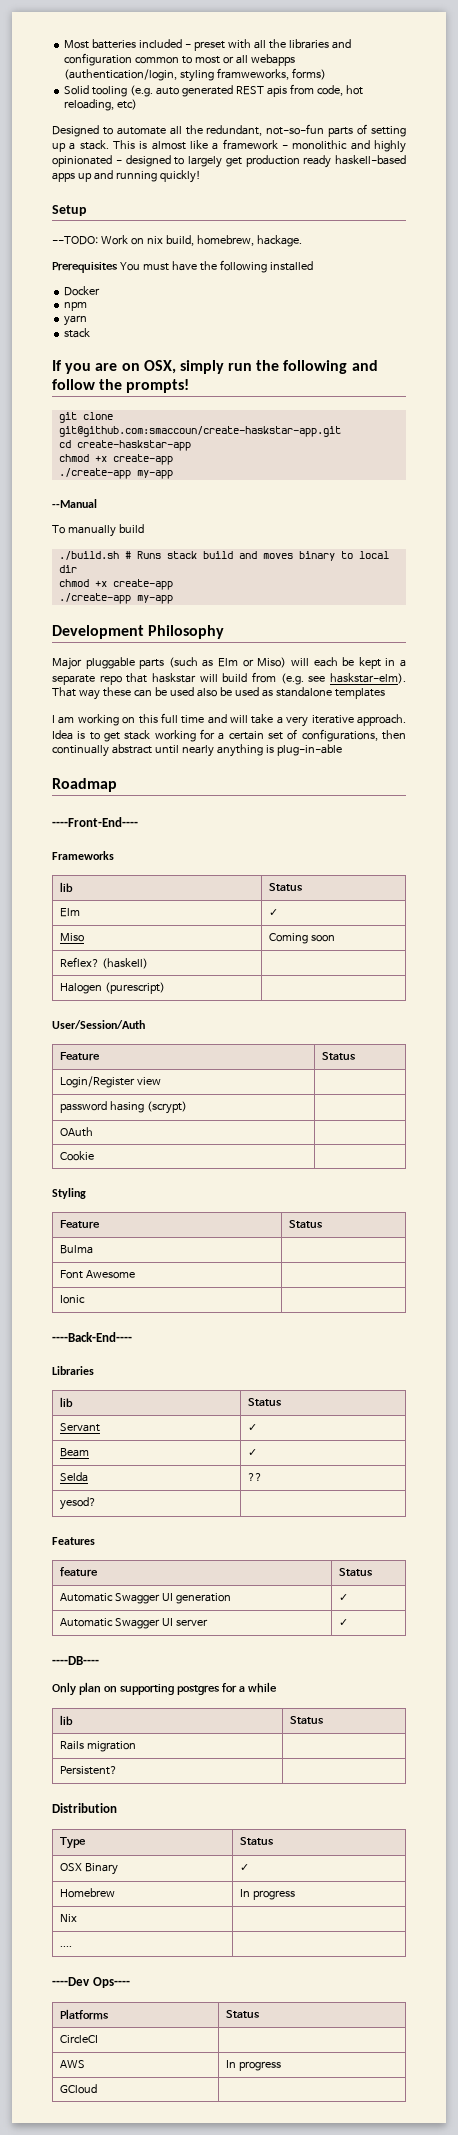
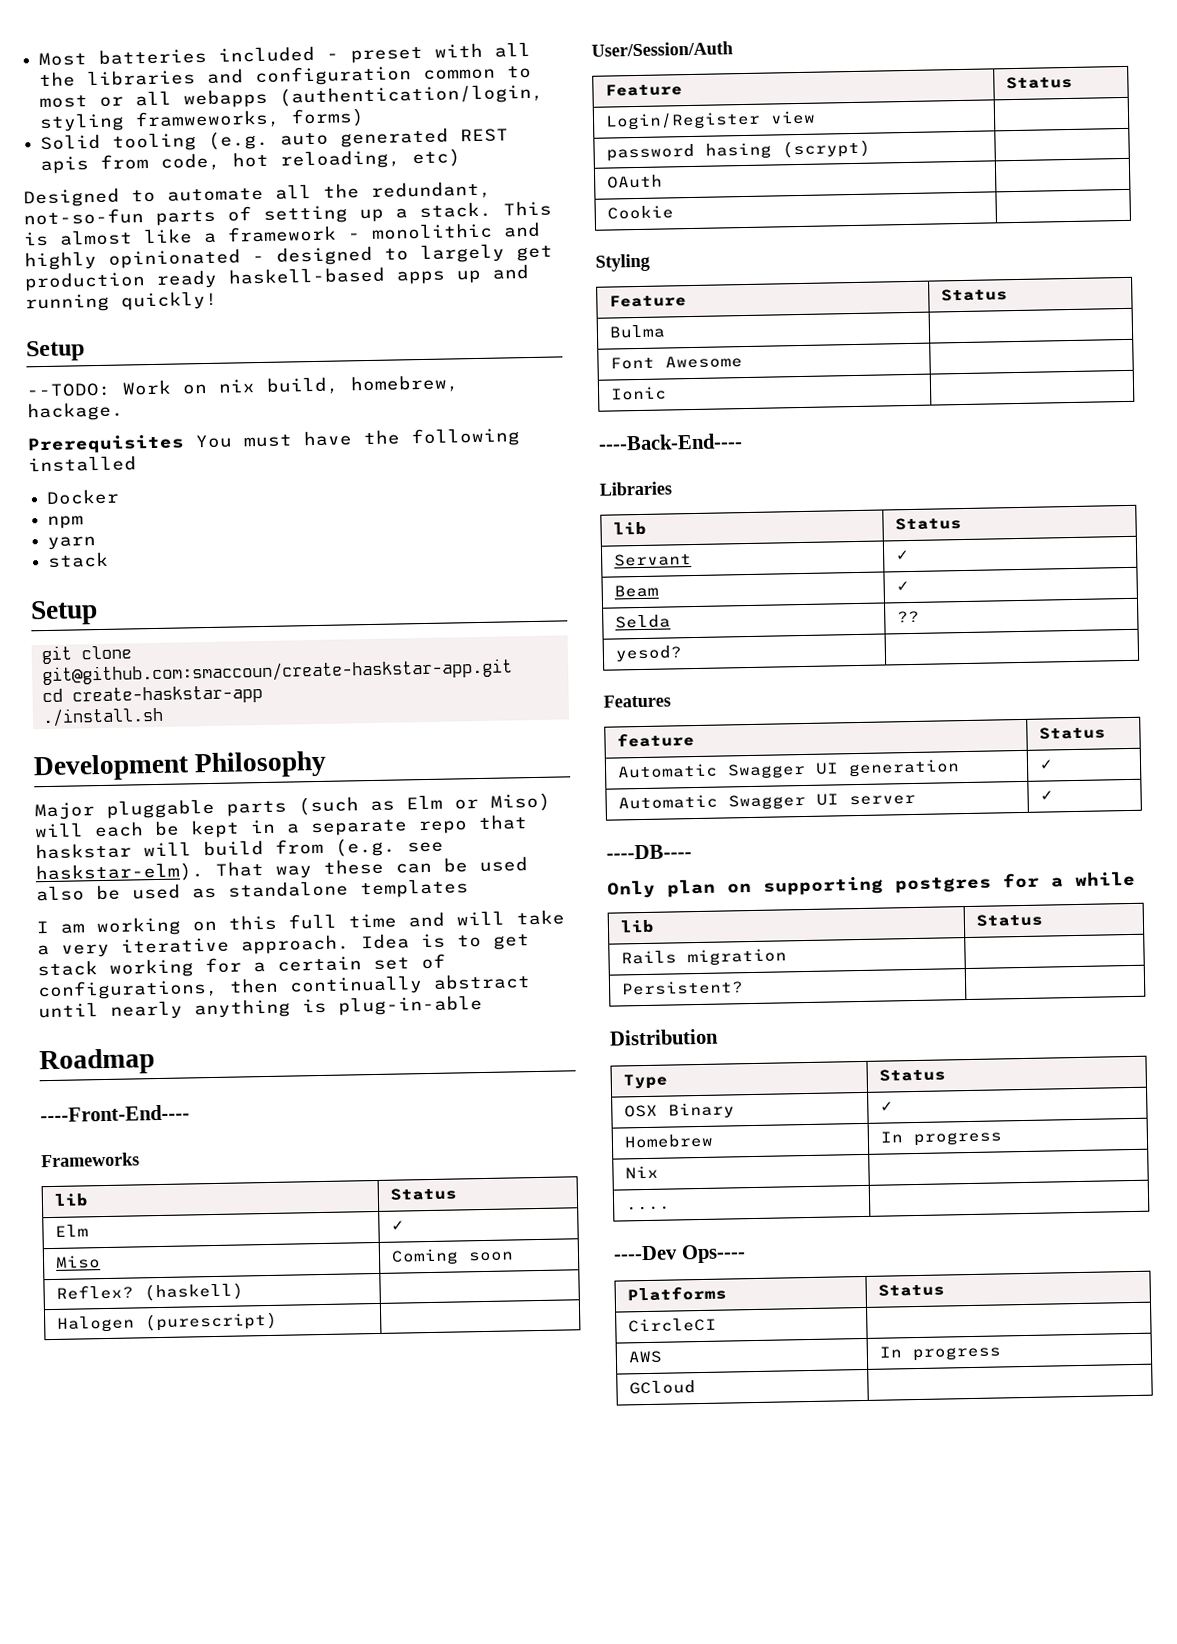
[52,360,378,374] [52,379,190,393] If you are on OSX, simply run the following and follow the prompts! -> [30,600,98,626] Setup
[58,454,173,465] [58,468,173,479] [52,499,97,508] [52,524,144,537] [58,551,389,561] [58,565,77,573] [58,579,173,590] [58,593,173,604] chmod +x create-app // ./create-app my-app // --Manual // To manually build // ./build.sh # Runs stack build and moves binary to local dir // chmod +x create-app // ./create-app my-app -> [41,706,164,728] ./install.sh

